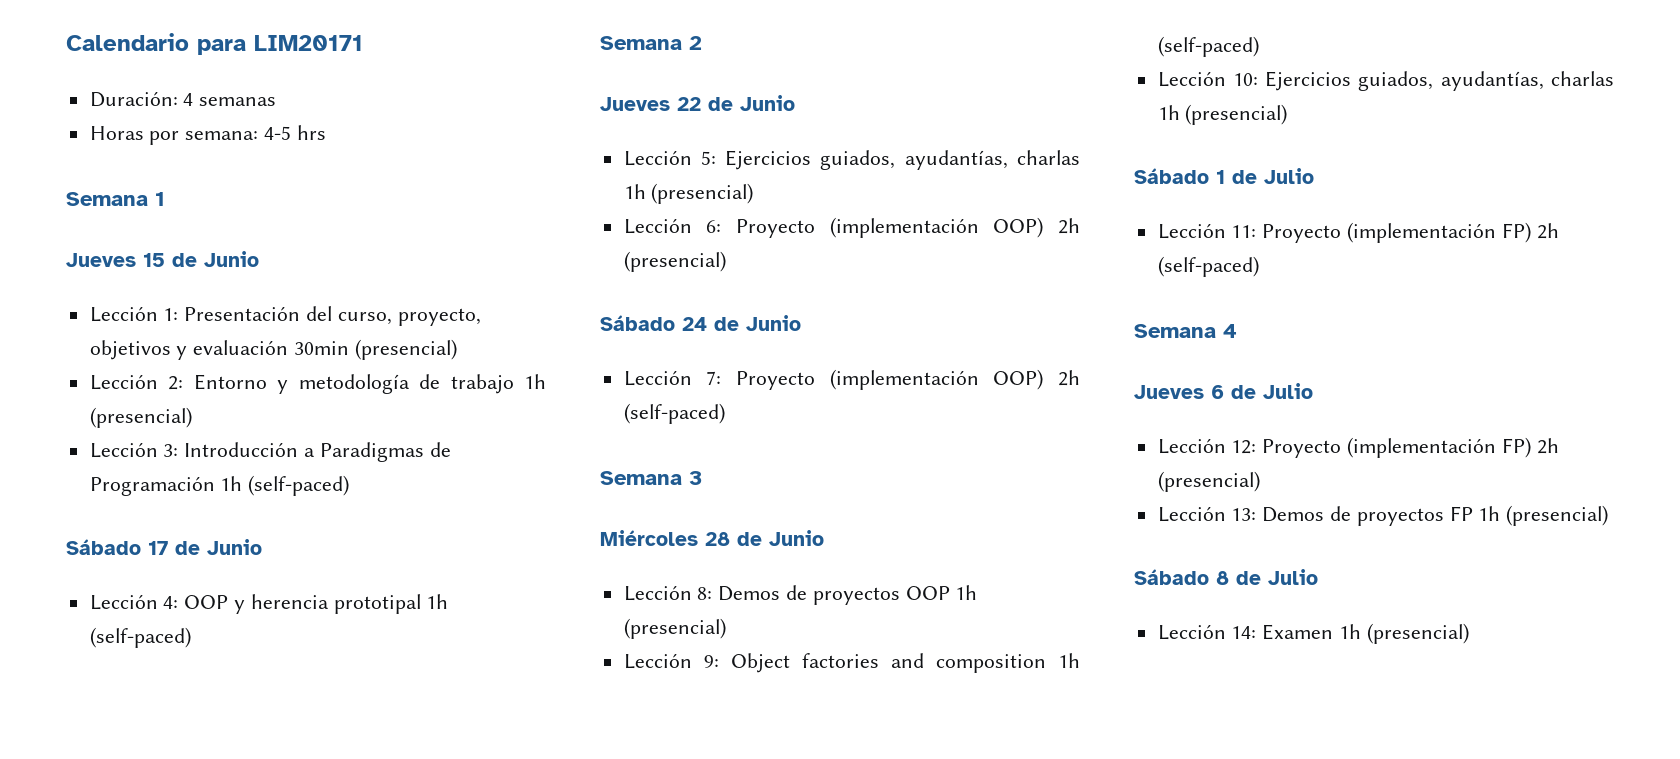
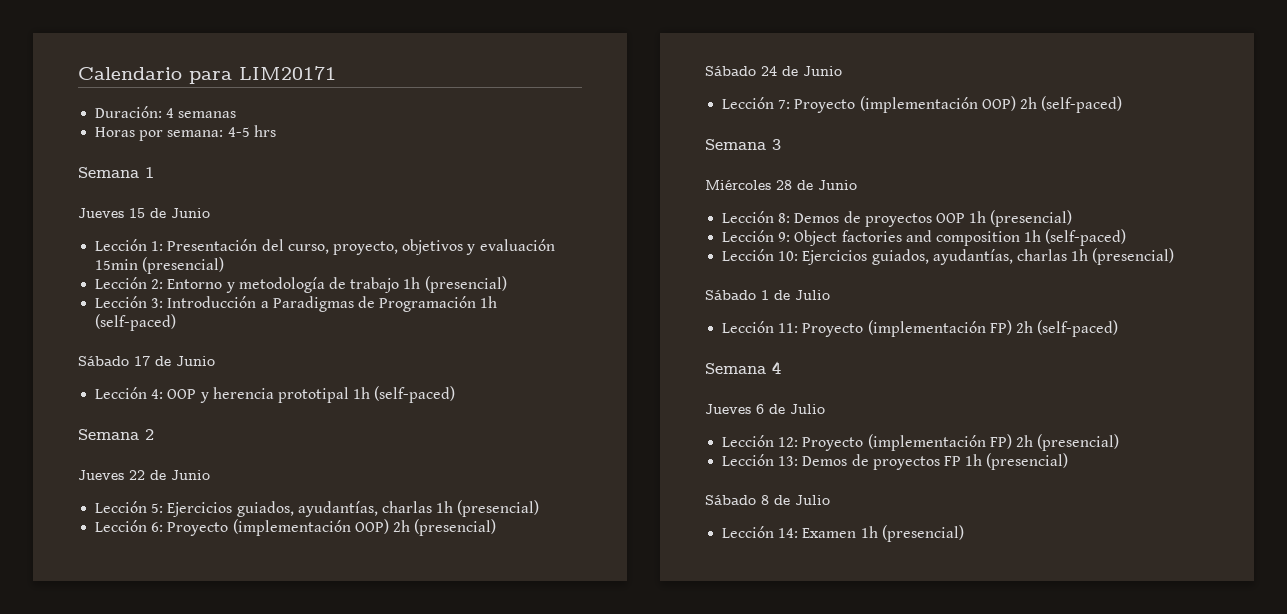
[294,341,350,355] 30min -> [95,259,139,270] 15min

